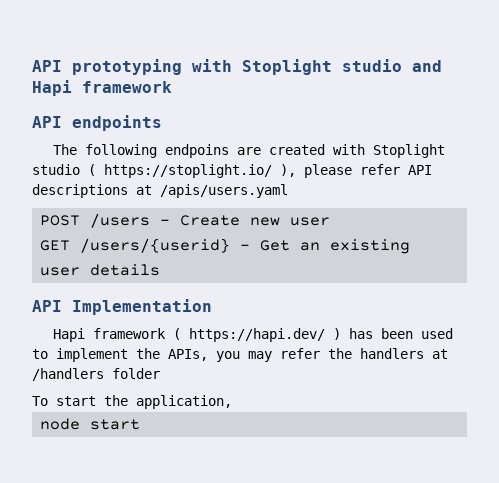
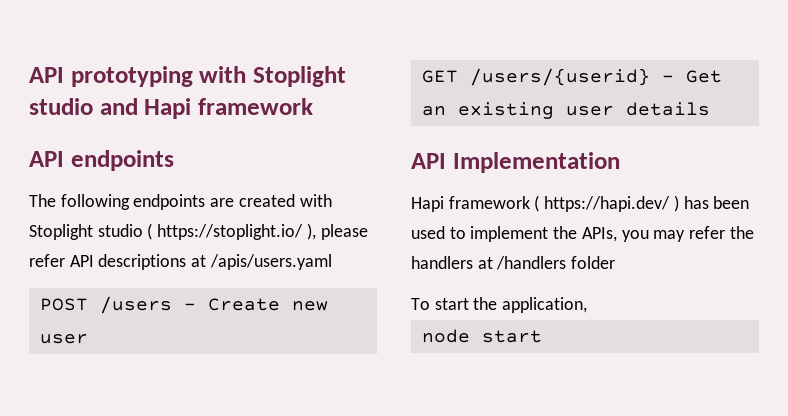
[165,144,230,158] endpoins -> [133,194,206,210] endpoints

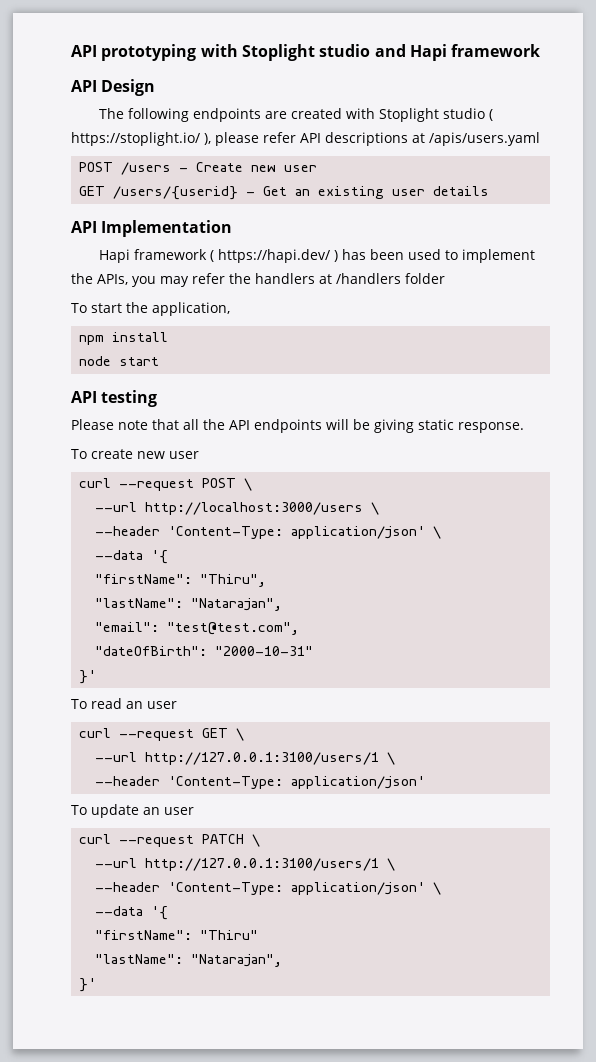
[70,150,174,171] endpoints -> [101,79,156,96] Design
(588, 305) none -> [79,332,169,345] // npm install
(542, 336) none -> [71,390,158,407] [71,419,524,433] [71,449,199,459] [79,478,253,491] [95,502,380,515] [95,526,442,539] [95,550,169,564] [95,574,267,587] [95,598,283,611] [95,622,300,635] [95,646,314,656] [79,670,97,684] [71,698,177,709] [79,728,245,741] [95,752,396,765] [95,776,426,789] [71,804,194,818] [79,834,261,847] [95,858,396,871] [95,882,442,895] [95,906,169,920] [95,930,259,940] [95,954,283,967] [79,978,97,992] // API testing // Please note that all the API endpoints will be giving static response. // To create new user // curl --request POST \ // --url http://localhost:3000/users \ // --header 'Content-Type: application/json' \ // --data '{ // "firstName": "Thiru", // "lastName": "Natarajan", // "email": "test@test.com", // "dateOfBirth": "2000-10-31" // }' // To read an user // curl --request GET \ // --url http://127.0.0.1:3100/users/1 \ // --header 'Content-Type: application/json' // To update an user // curl --request PATCH \ // --url http://127.0.0.1:3100/users/1 \ // --header 'Content-Type: application/json' \ // --data '{ // "firstName": "Thiru" // "lastName": "Natarajan", // }'

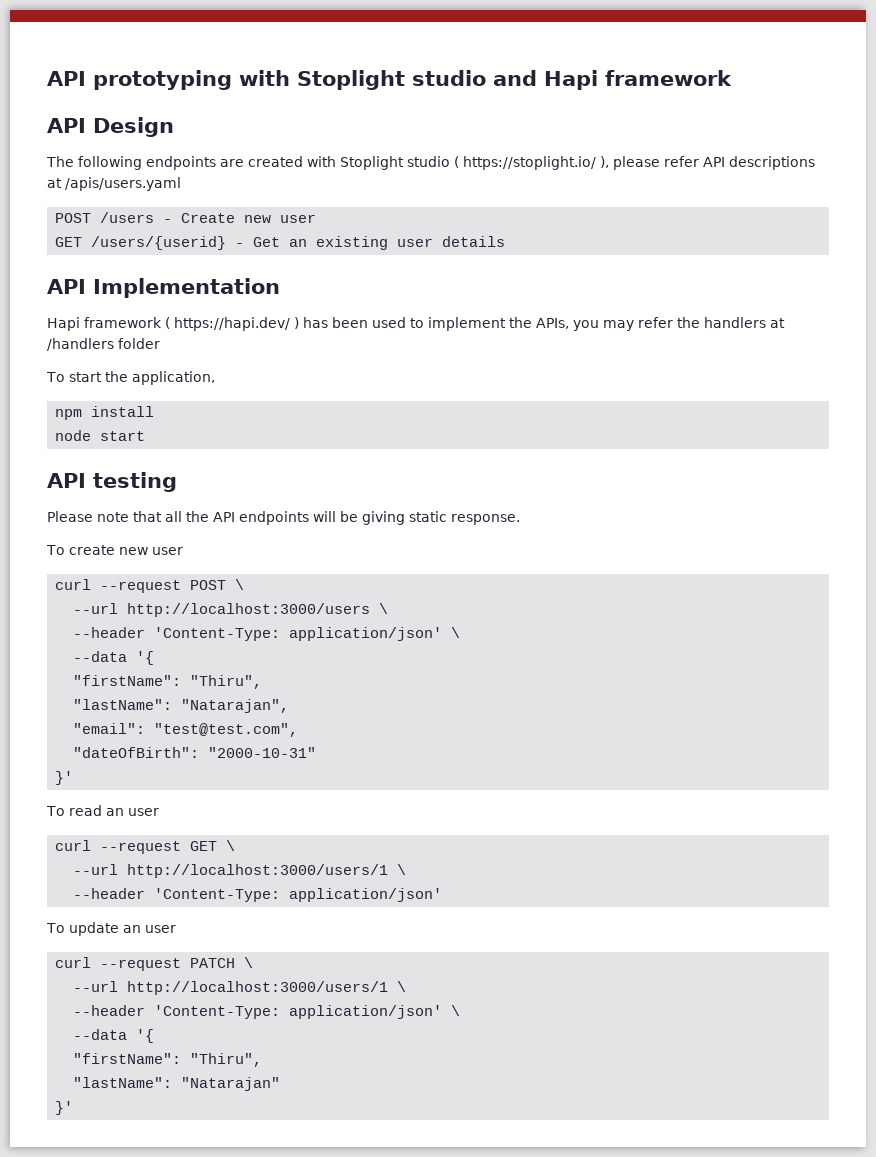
[145,752,380,765] http://127.0.0.1:3100/users/1 -> [127,864,389,878] http://localhost:3000/users/1
[145,858,396,871] [95,882,442,895] [95,906,169,920] [95,930,259,940] [95,954,283,967] http://127.0.0.1:3100/users/1 \ // --header 'Content-Type: application/json' \ // --data '{ // "firstName": "Thiru" // "lastName": "Natarajan", -> [127,981,407,995] [73,1005,461,1019] [73,1029,155,1043] [73,1053,263,1067] [73,1077,281,1091] http://localhost:3000/users/1 \ // --header 'Content-Type: application/json' \ // --data '{ // "firstName": "Thiru", // "lastName": "Natarajan"

